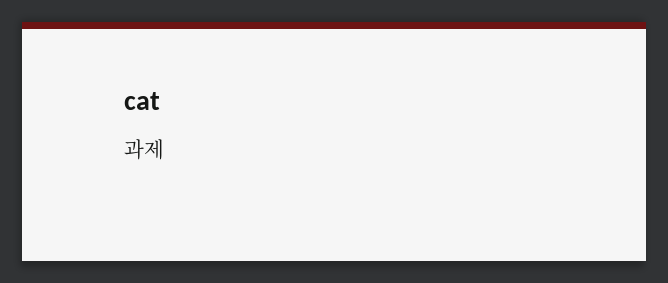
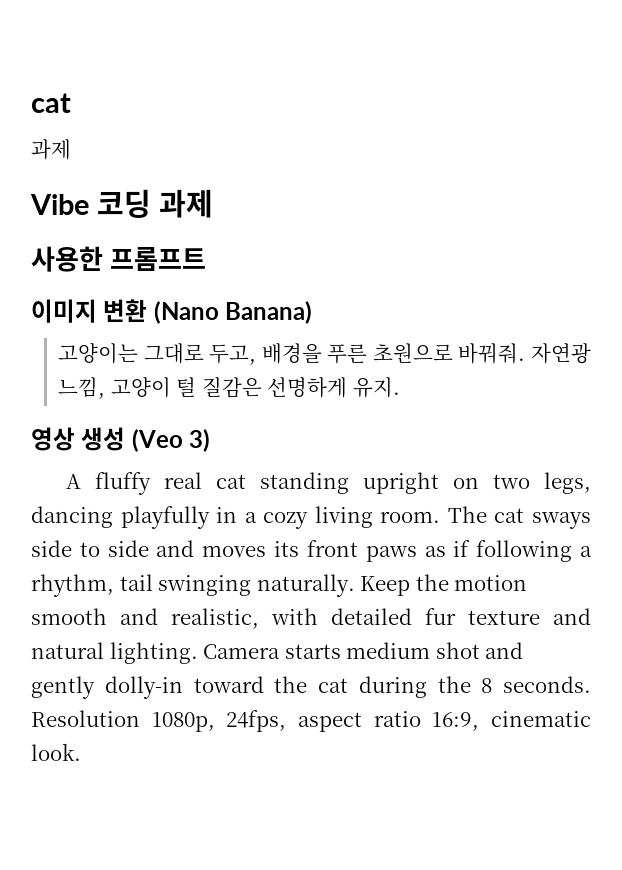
(164, 149) none -> [30,189,213,218] [31,246,207,272] [31,299,313,324] [58,343,591,365] [58,377,400,399] [31,427,211,452] [65,472,592,495] [31,506,591,529] [31,540,592,562] [31,574,528,597] [31,608,591,629] [31,642,524,664] [31,676,591,699] [31,710,591,732] [31,743,81,761] // Vibe 코딩 과제 // 사용한 프롬프트 // 이미지 변환 (Nano Banana) // 고양이는 그대로 두고, 배경을 푸른 초원으로 바꿔줘. 자연광 느낌, 고양이 털 질감은 선명하게 유지. // 영상 생성 (Veo 3) // A fluffy real cat standing upright on two legs, dancing playfully in a cozy living room. The cat sways side to side and moves its front paws as if following a rhythm, tail swinging naturally. Keep the motion smooth and realistic, with detailed fur texture and natural lighting. Camera starts medium shot and gently dolly-in toward the cat during the 8 seconds. Resolution 1080p, 24fps, aspect ratio 16:9, cinematic look.

